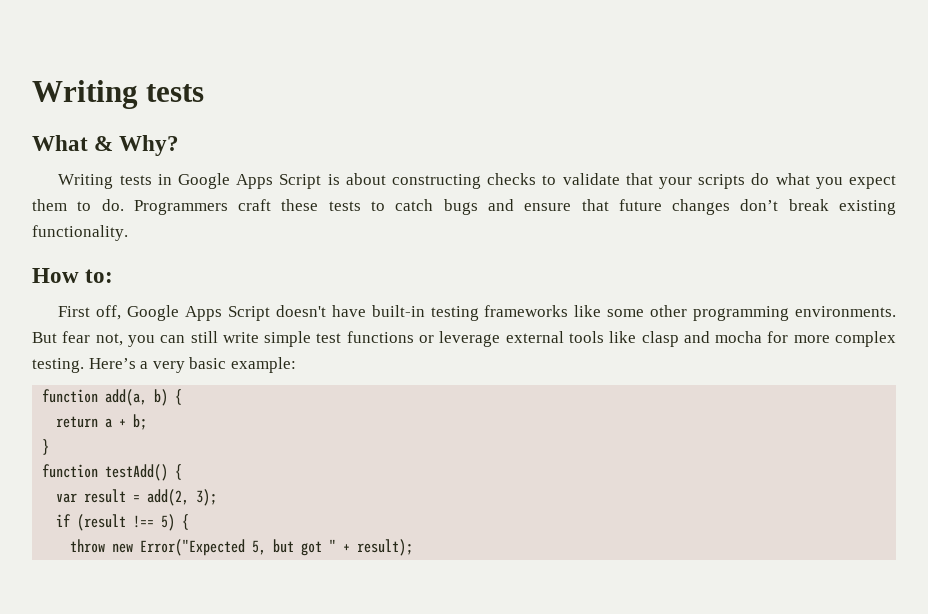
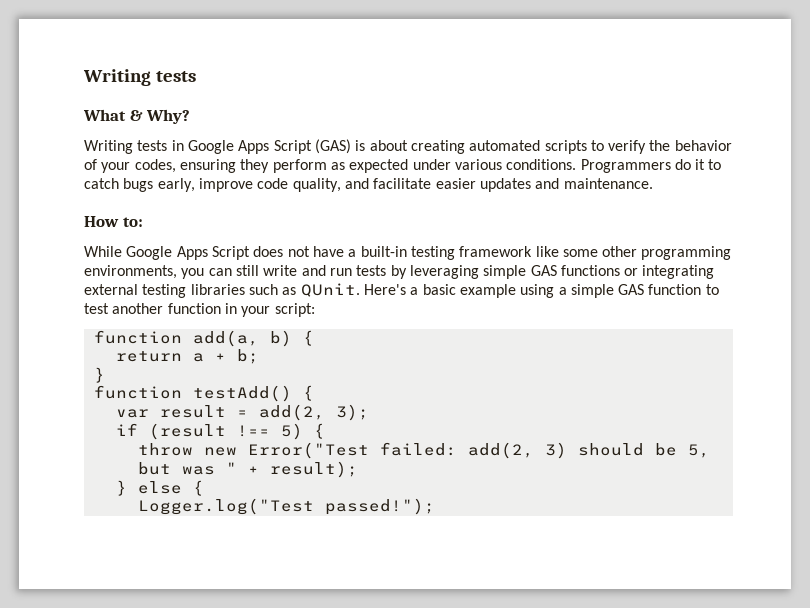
(322, 181) none -> [314,139,351,154] (GAS)
[391,173,897,189] [32,199,896,215] [32,225,128,241] constructing checks to validate that your scripts do what you expect them to do. Programmers craft these tests to catch bugs and ensure that future changes don’t break existing functionality. -> [410,140,732,154] [84,159,722,173] [84,178,653,192] creating automated scripts to verify the behavior of your codes, ensuring they perform as expected under various conditions. Programmers do it to catch bugs early, improve code quality, and facilitate easier updates and maintenance.
[58,305,366,321] First off, Google Apps Script doesn't have -> [84,246,357,260] While Google Apps Script does not have a
[484,305,569,317] frameworks -> [459,246,533,257] framework
[794,306,896,317] [32,331,896,347] [32,357,296,373] environments. But fear not, you can still write simple test functions or leverage external tools like clasp and mocha for more complex testing. Here’s a very basic example: -> [84,265,715,279] [84,283,719,298] [84,303,315,317] environments, you can still write and run tests by leveraging simple GAS functions or integrating external testing libraries such as QUnit. Here's a basic example using a simple GAS function to test another function in your script:
[140,539,246,556] Error("Expected -> [247,442,677,459] Error("Test failed: add(2, 3) should be
[301,541,323,556] got -> [181,466,215,475] was
(414, 547) none -> [115,480,204,496] [137,498,435,515] // } else { // Logger.log("Test passed!");

